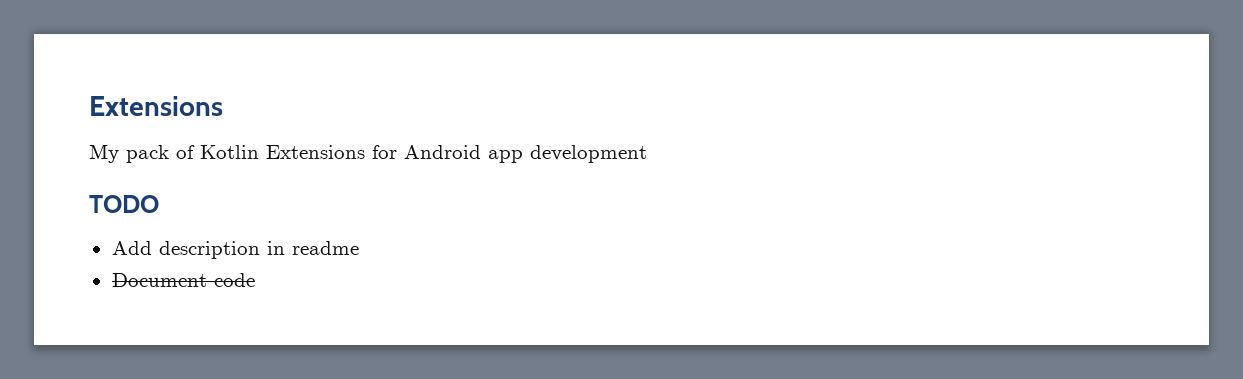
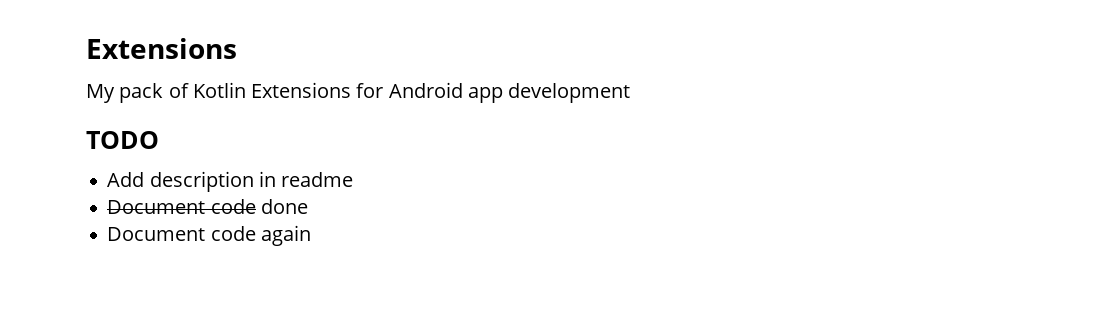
(255, 280) none -> [260,199,308,214] [107,225,311,246] done // Document code again

